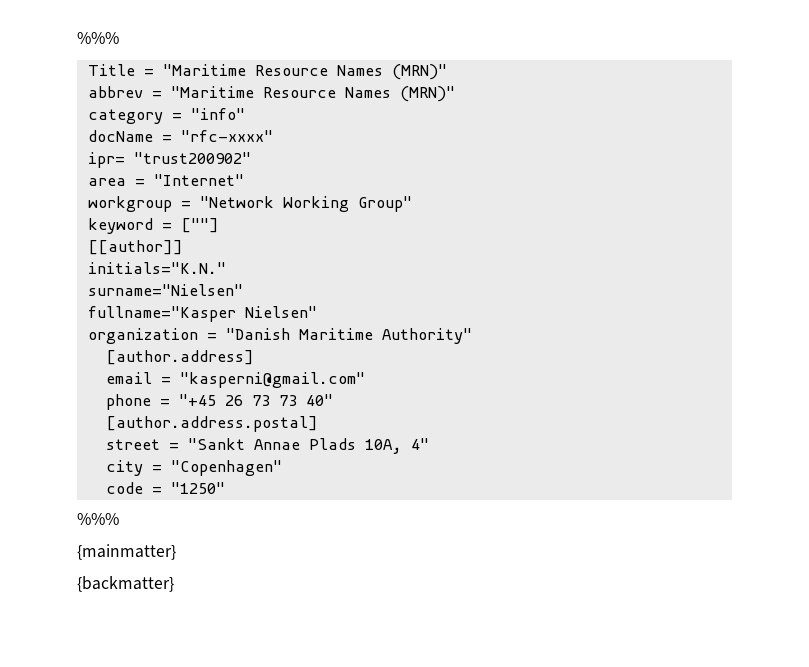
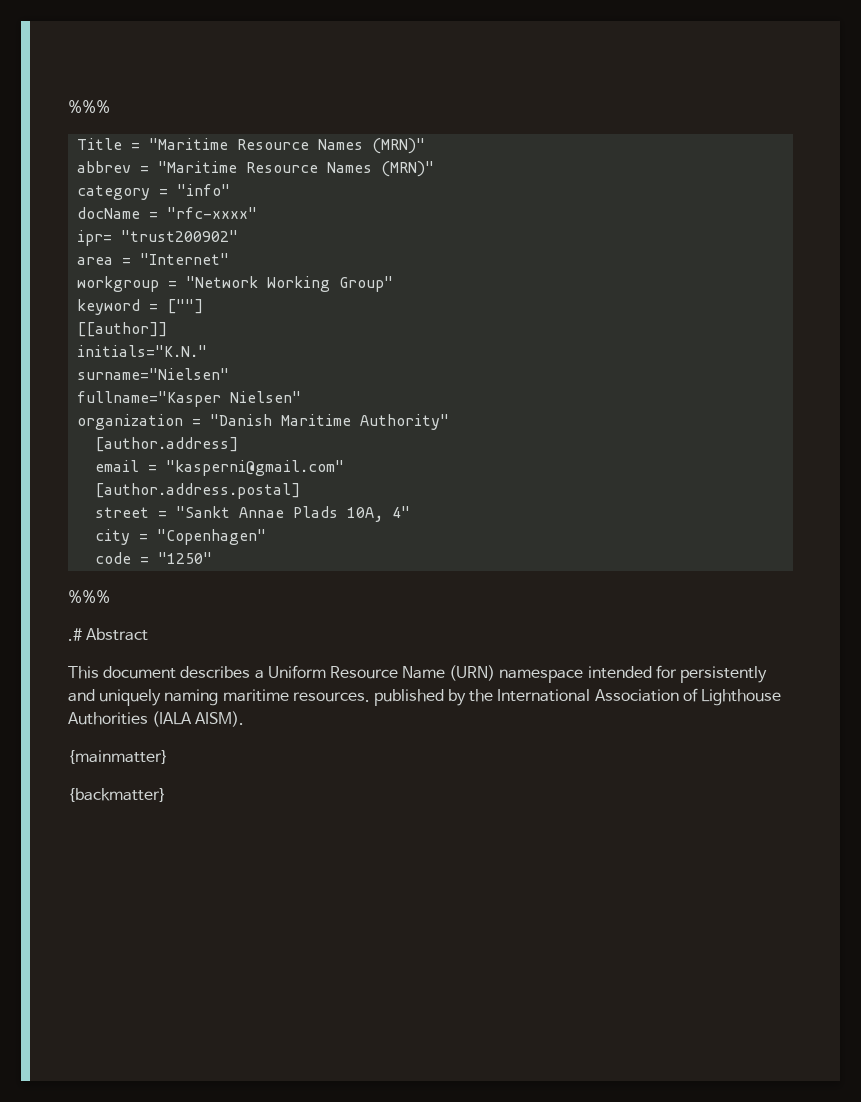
[105,394,333,410] // phone = "+45 26 73 73 40" -> (345, 468) none
(119, 519) none -> [68,628,149,641] [68,665,768,683] [68,688,782,706] [68,711,245,727] // .# Abstract // This document describes a Uniform Resource Name (URN) namespace intended for persistently and uniquely naming maritime resources. published by the International Association of Lighthouse Authorities (IALA AISM).

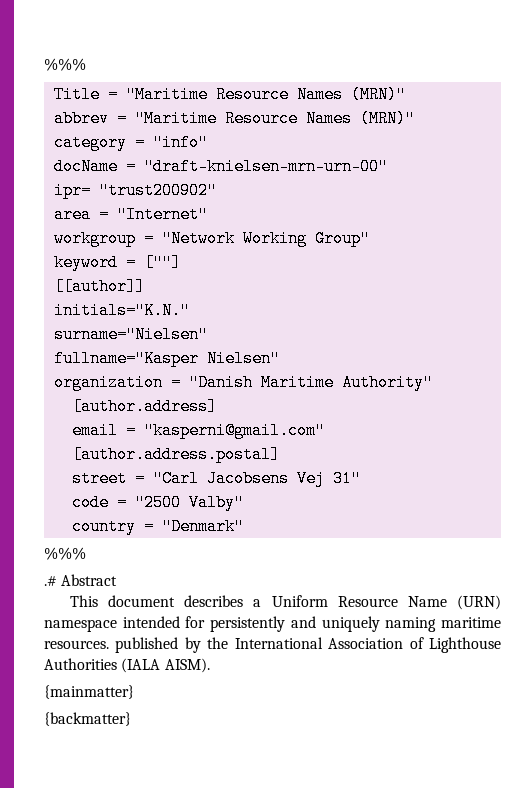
[167,207,258,219] "rfc-xxxx" -> [143,158,388,175] "draft-knielsen-mrn-urn-00"
[176,506,411,522] [95,529,267,545] [95,552,213,564] "Sankt Annae Plads 10A, 4" // city = "Copenhagen" // code = "1250" -> [152,470,361,487] [71,494,244,511] [71,518,244,535] "Carl Jacobsens Vej 31" // code = "2500 Valby" // country = "Denmark"

